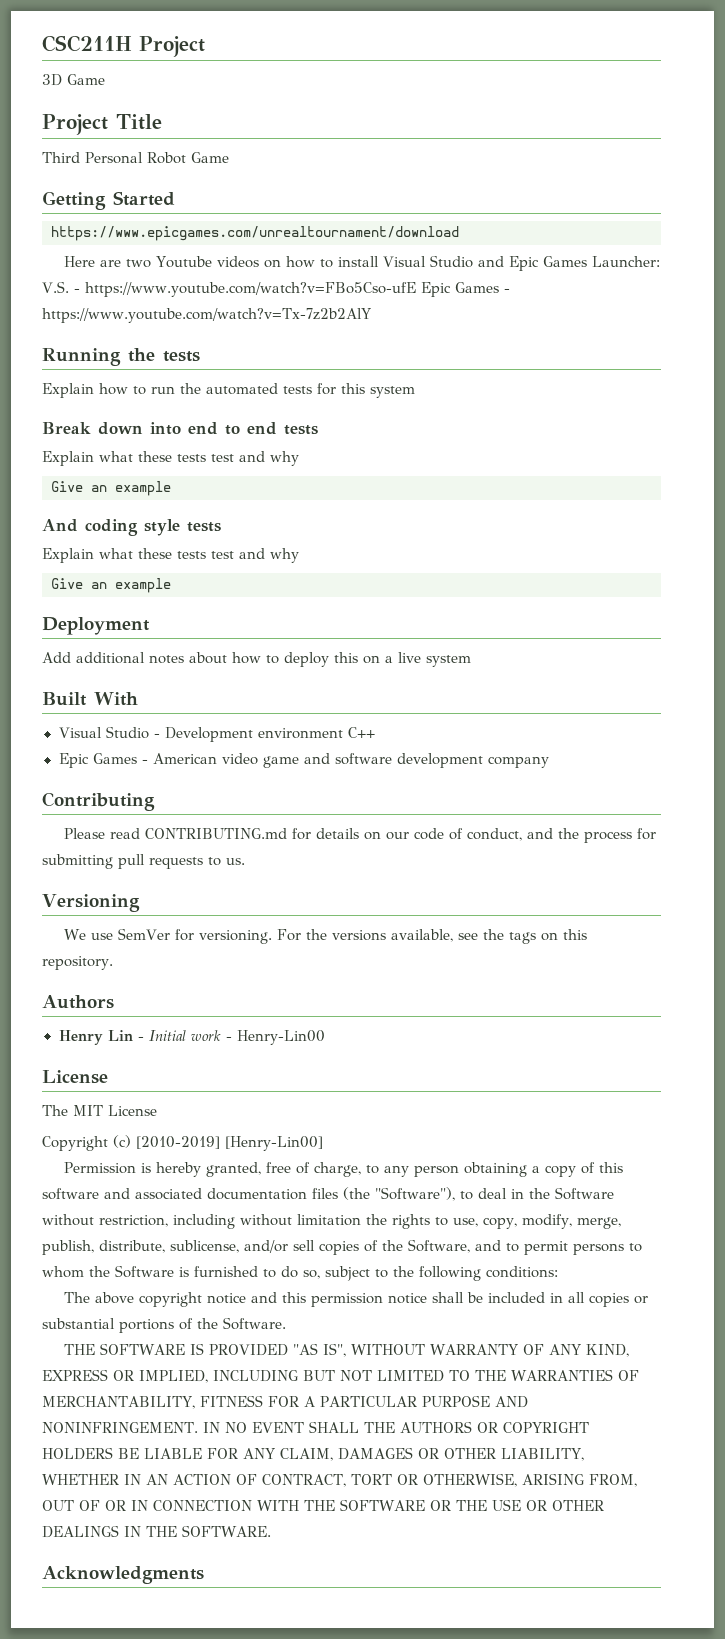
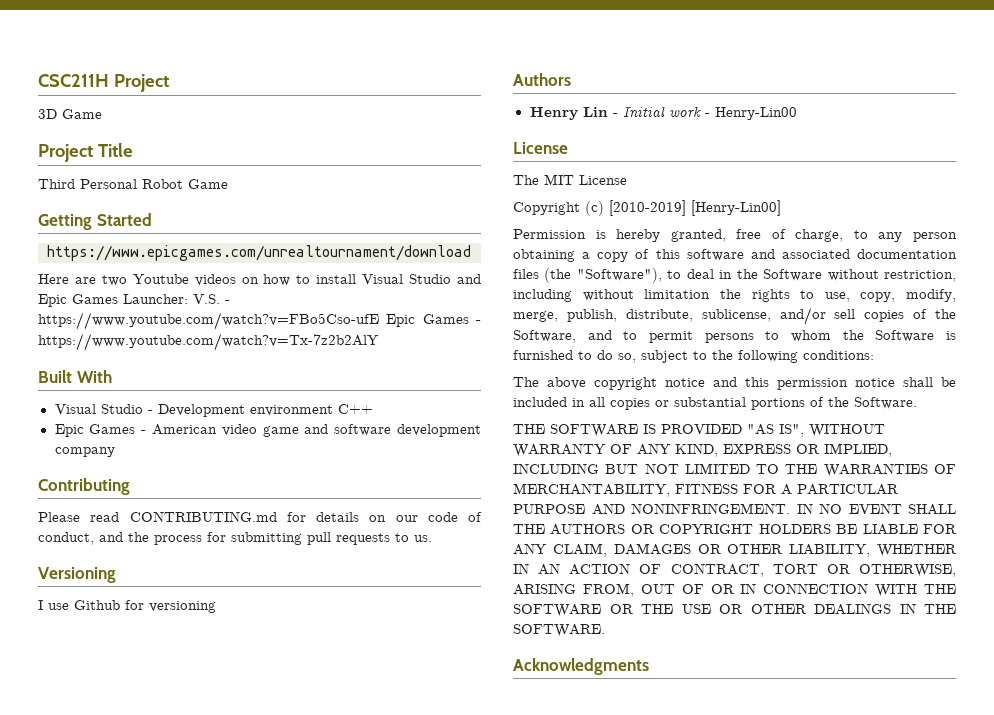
[42,348,200,366] [42,383,415,398] [42,422,318,435] [42,451,299,466] [51,481,171,496] [42,519,221,536] [42,548,299,563] [51,578,171,593] [42,617,150,635] [42,652,471,667] // Running the tests // Explain how to run the automated tests for this system // Break down into end to end tests // Explain what these tests test and why // Give an example // And coding style tests // Explain what these tests test and why // Give an example // Deployment // Add additional notes about how to deploy this on a live system -> (379, 342) none
[63,928,587,944] [42,956,113,970] We use SemVer for versioning. For the versions available, see the tags on this repository. -> [38,600,216,613] I use Github for versioning

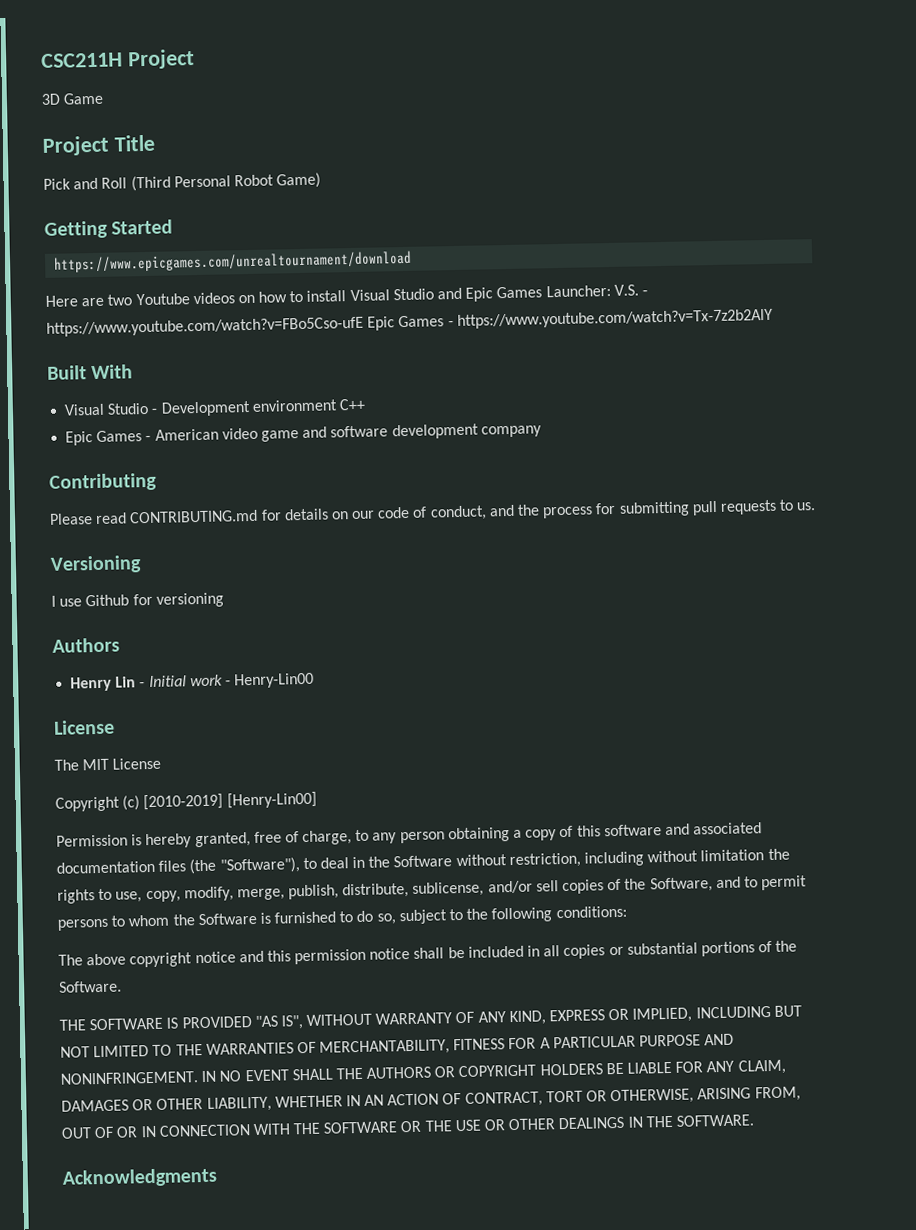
[38,179,75,189] Third -> [43,175,171,192] Pick and Roll (Third
[188,179,228,189] Game -> [276,172,322,189] Game)

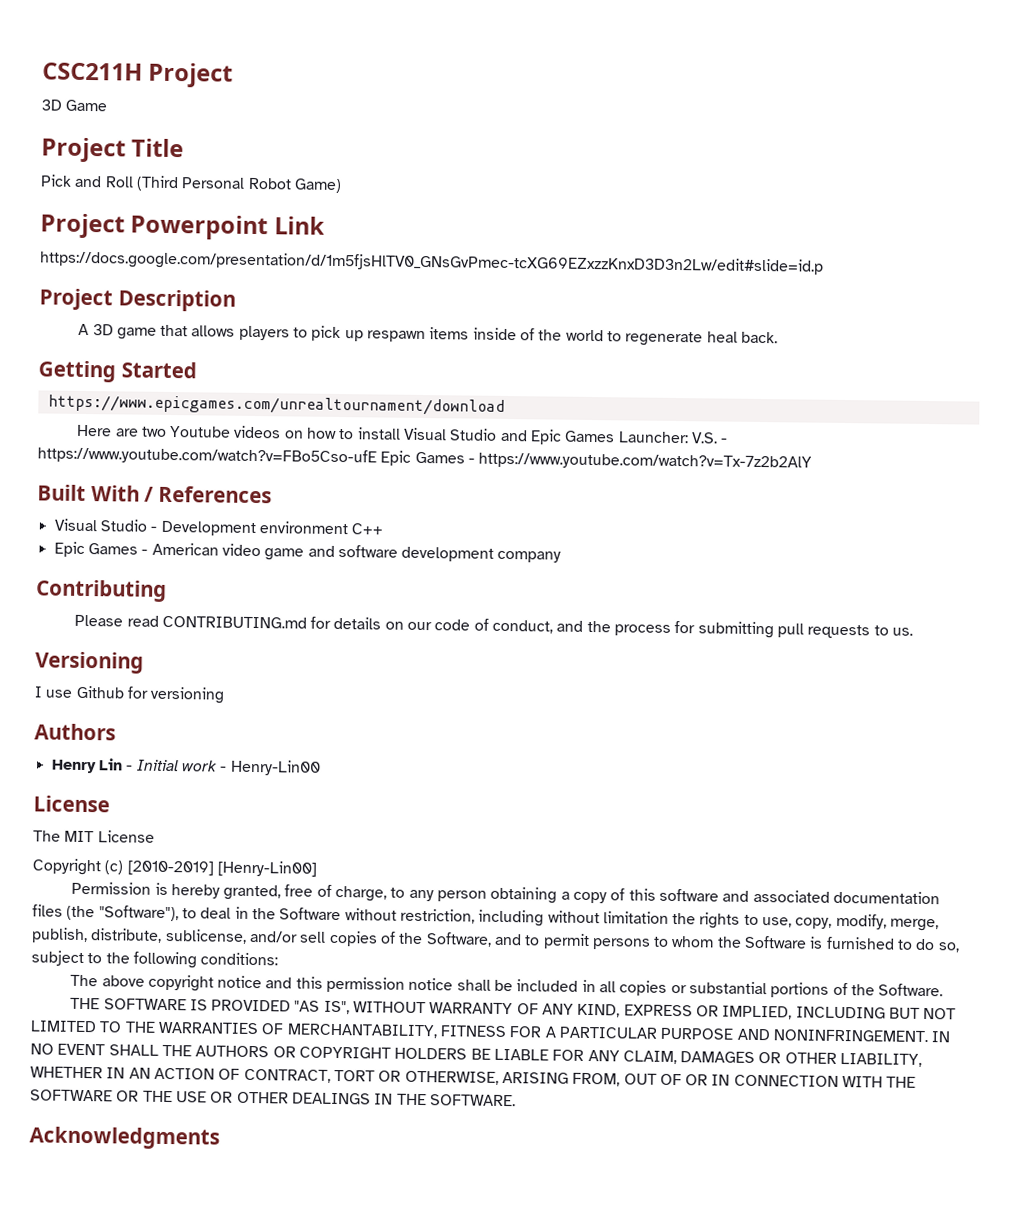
(322, 180) none -> [40,213,325,241] [40,250,824,276] [39,288,236,312] [78,323,778,347] // Project Powerpoint Link // https://docs.google.com/presentation/d/1m5fjsHlTV0_GNsGvPmec-tcXG69EZxzzKnxD3D3n2Lw/edit#slide=id.p // Project Description // A 3D game that allows players to pick up respawn items inside of the world to regenerate heal back.
(134, 372) none -> [144,485,272,504] / References

